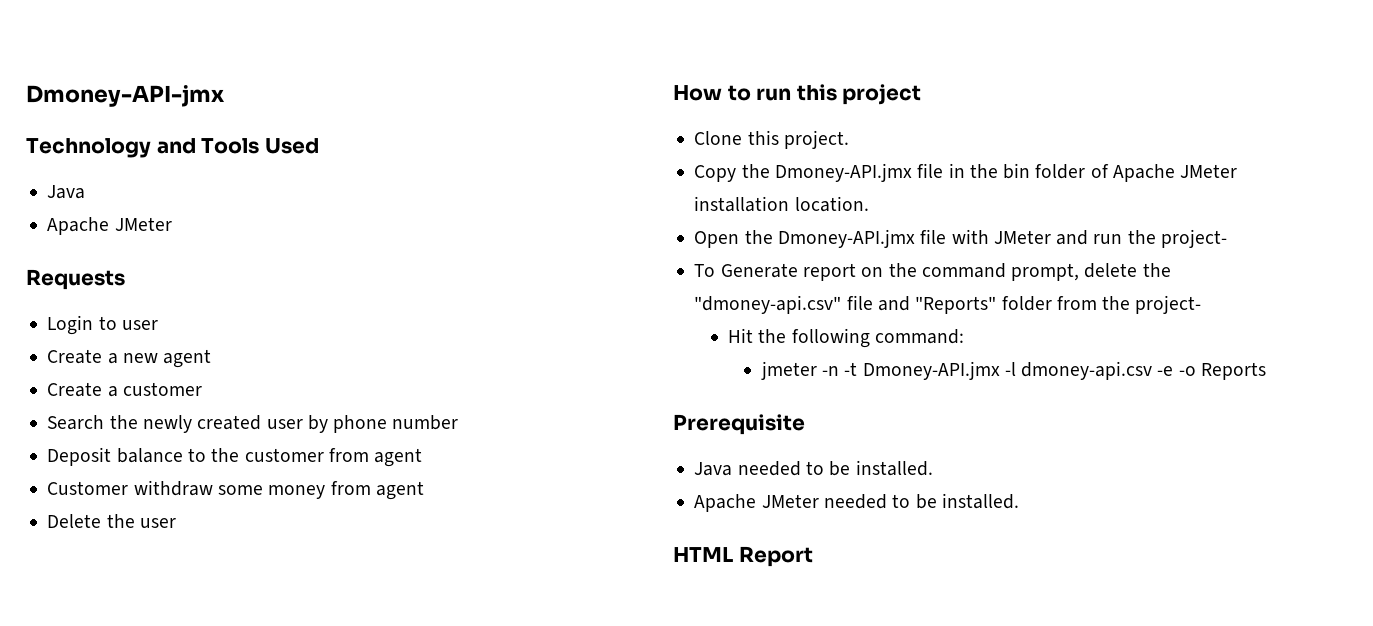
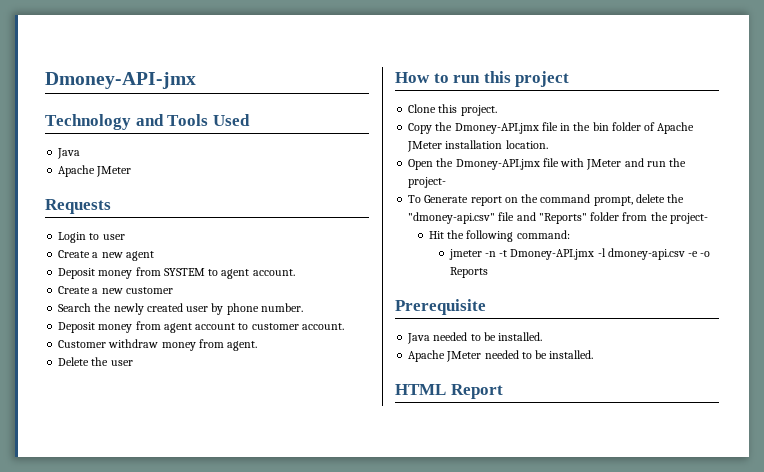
[47,382,118,397] // Create a -> [58,267,295,279] [58,286,123,294] // Deposit money from SYSTEM to agent account. // Create a new
[392,415,459,430] [47,447,423,467] number // Deposit balance to the customer from agent -> [260,303,303,312] [58,321,344,333] number. // Deposit money from agent account to customer account.
[217,481,424,500] some money from agent -> [161,339,258,351] money from agent.

